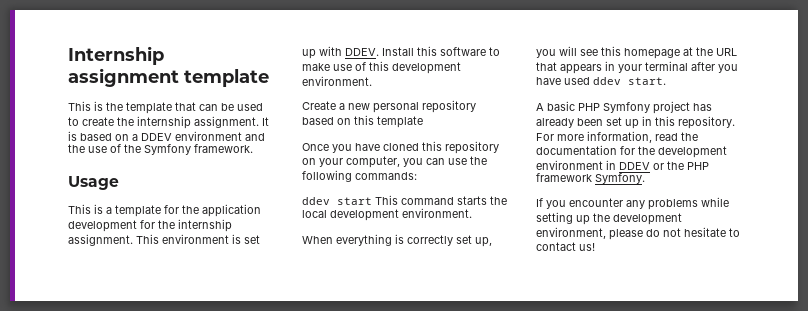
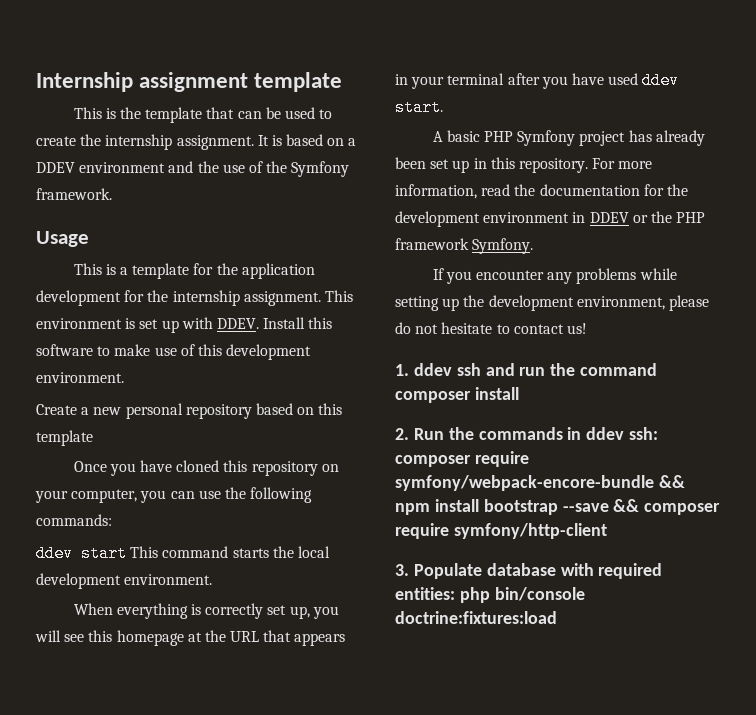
(595, 247) none -> [395,363,658,376] [395,387,519,403] [395,427,659,440] [395,451,529,467] [395,475,685,491] [395,499,721,515] [395,523,607,539] [395,563,663,579] [395,587,585,603] [395,611,557,624] // 1. ddev ssh and run the command composer install // 2. Run the commands in ddev ssh: composer require symfony/webpack-encore-bundle && npm install bootstrap --save && composer require symfony/http-client // 3. Populate database with required entities: php bin/console doctrine:fixtures:load

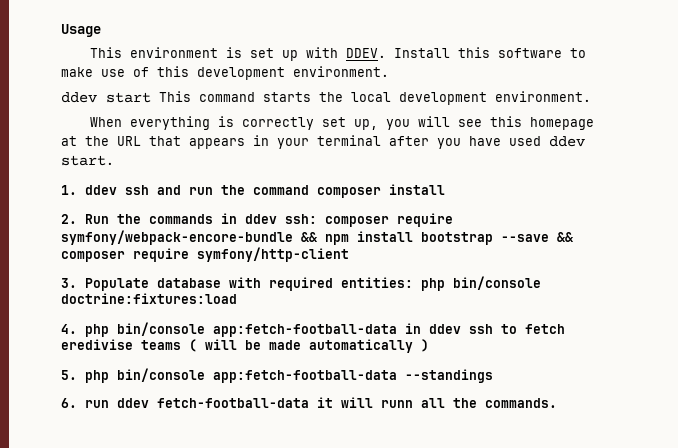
[36,72,343,92] [73,107,333,123] [36,134,357,150] [36,161,350,177] [36,188,112,200] [36,231,89,247] [73,263,315,279] [36,290,321,306] Internship assignment template // This is the template that can be used to create the internship assignment. It is based on a DDEV environment and the use of the Symfony framework. // Usage // This is a template for the application development for the internship assignment. -> [61,24,101,37] Usage //
[36,403,343,419] [36,430,93,446] [73,460,339,476] [35,487,313,503] [36,514,112,526] // Create a new personal repository based on this template // Once you have cloned this repository on your computer, you can use the following commands: -> (389, 71) none
[432,130,705,146] [395,157,653,173] [395,184,688,199] [395,211,706,227] [395,238,534,254] [432,268,677,284] [395,295,709,311] [395,322,587,334] // A basic PHP Symfony project has already been set up in this repository. For more information, read the documentation for the development environment in DDEV or the PHP framework Symfony. // If you encounter any problems while setting up the development environment, please do not hesitate to contact us! -> (114, 160) none
(557, 617) none -> [61,322,565,337] [61,339,429,353] [61,368,493,383] [61,397,557,408] // 4. php bin/console app:fetch-football-data in ddev ssh to fetch eredivise teams ( will be made automatically ) // 5. php bin/console app:fetch-football-data --standings // 6. run ddev fetch-football-data it will runn all the commands.

